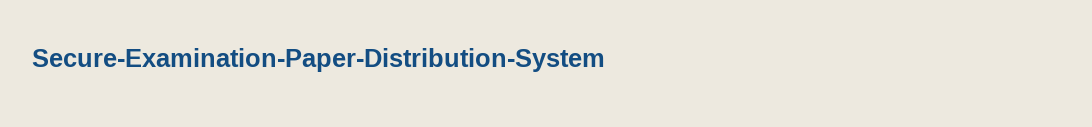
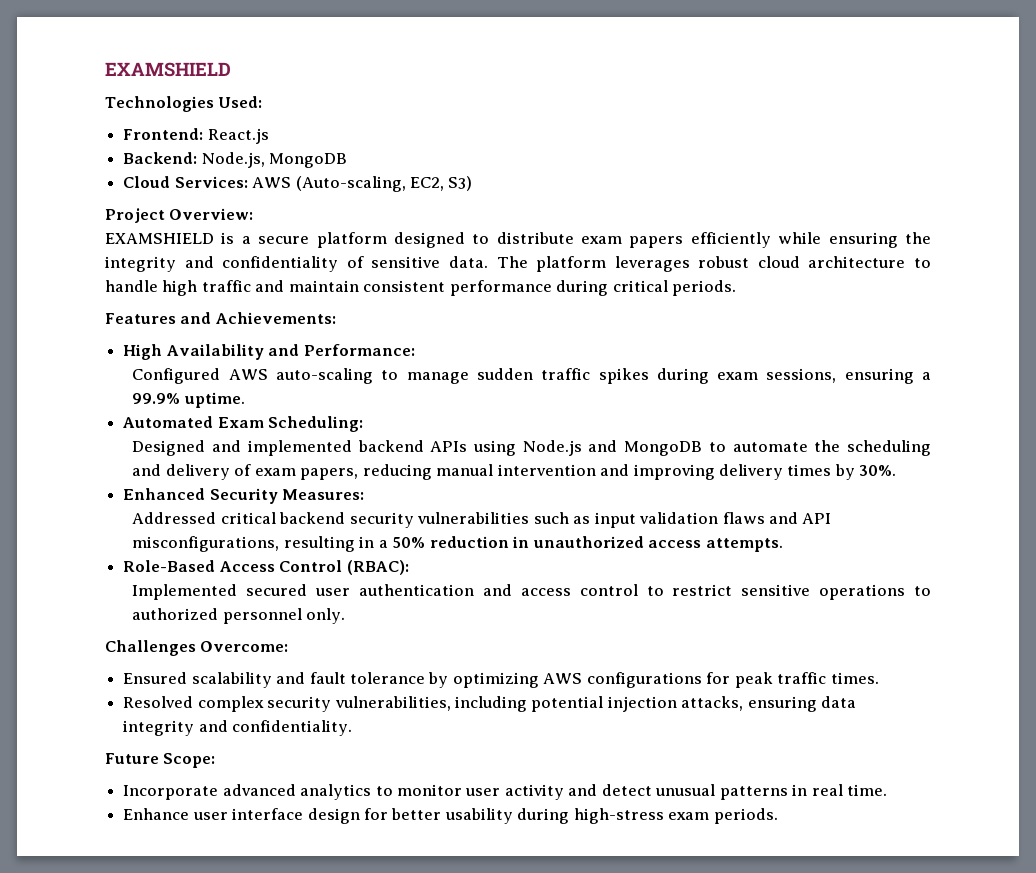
[32,48,605,72] Secure-Examination-Paper-Distribution-System -> [105,62,231,77] [105,96,263,112] [123,128,269,144] [123,152,348,168] [123,176,473,192] [105,208,254,223] [105,232,931,248] [105,256,931,272] [105,280,737,296] [105,312,336,324] [123,344,415,360] [132,368,932,384] [132,392,245,408] [123,416,364,432] [132,440,931,456] [132,464,897,480] [123,488,365,504] [132,512,832,528] [132,536,783,552] [123,560,409,575] [132,584,932,600] [132,608,346,624] [105,640,289,656] [123,672,879,688] [123,696,857,712] [123,720,353,736] [105,753,216,768] [123,784,888,800] [123,808,778,824] EXAMSHIELD // Technologies Used: // Frontend: React.js // Backend: Node.js, MongoDB // Cloud Services: AWS (Auto-scaling, EC2, S3) // Project Overview: // EXAMSHIELD is a secure platform designed to distribute exam papers efficiently while ensuring the integrity and confidentiality of sensitive data. The platform leverages robust cloud architecture to handle high traffic and maintain consistent performance during critical periods. // Features and Achievements: // High Availability and Performance: // Configured AWS auto-scaling to manage sudden traffic spikes during exam sessions, ensuring a 99.9% uptime. // Automated Exam Scheduling: // Designed and implemented backend APIs using Node.js and MongoDB to automate the scheduling and delivery of exam papers, reducing manual intervention and improving delivery times by 30%. // Enhanced Security Measures: // Addressed critical backend security vulnerabilities such as input validation flaws and API misconfigurations, resulting in a 50% reduction in unauthorized access attempts. // Role-Based Access Control (RBAC): // Implemented secured user authentication and access control to restrict sensitive operations to authorized personnel only. // Challenges Overcome: // Ensured scalability and fault tolerance by optimizing AWS configurations for peak traffic times. // Resolved complex security vulnerabilities, including potential injection attacks, ensuring data integrity and confidentiality. // Future Scope: // Incorporate advanced analytics to monitor user activity and detect unusual patterns in real time. // Enhance user interface design for better usability during high-stress exam periods.

